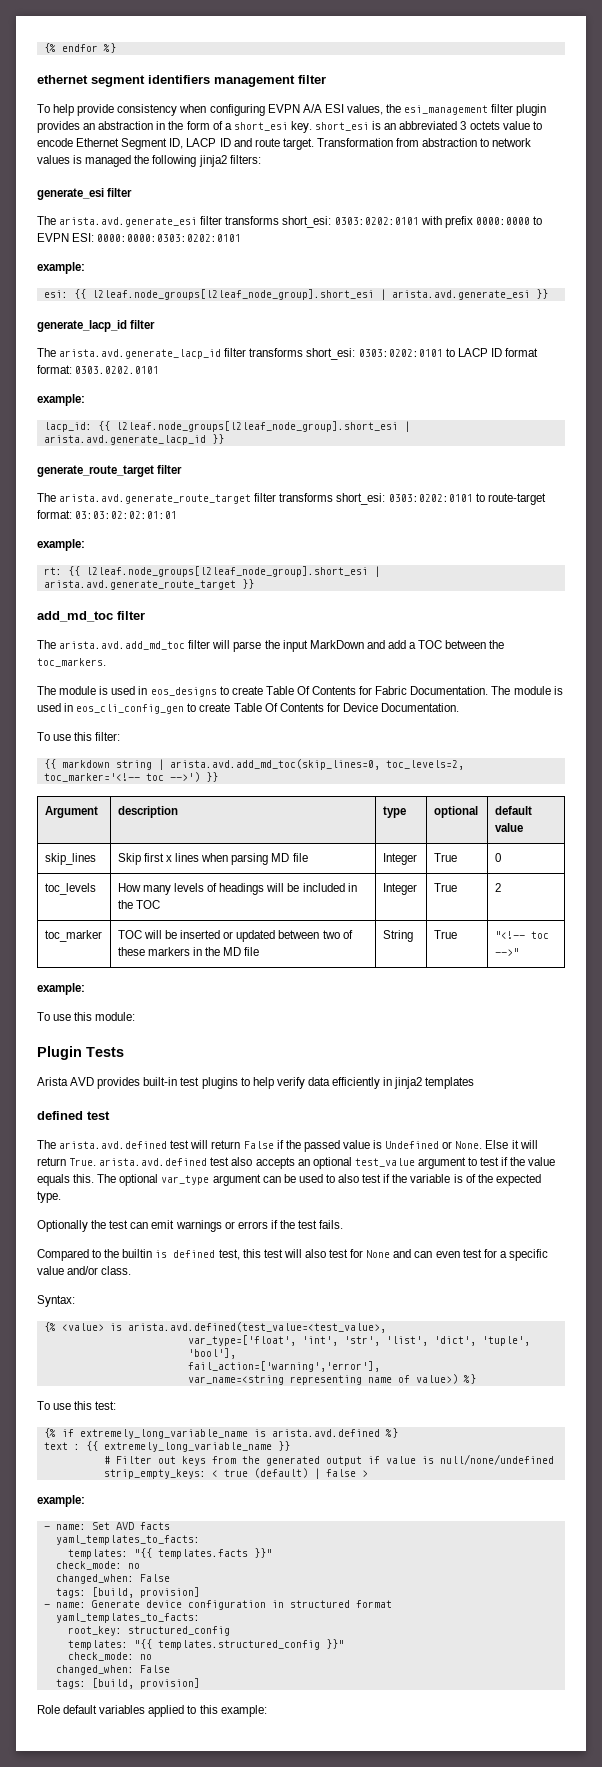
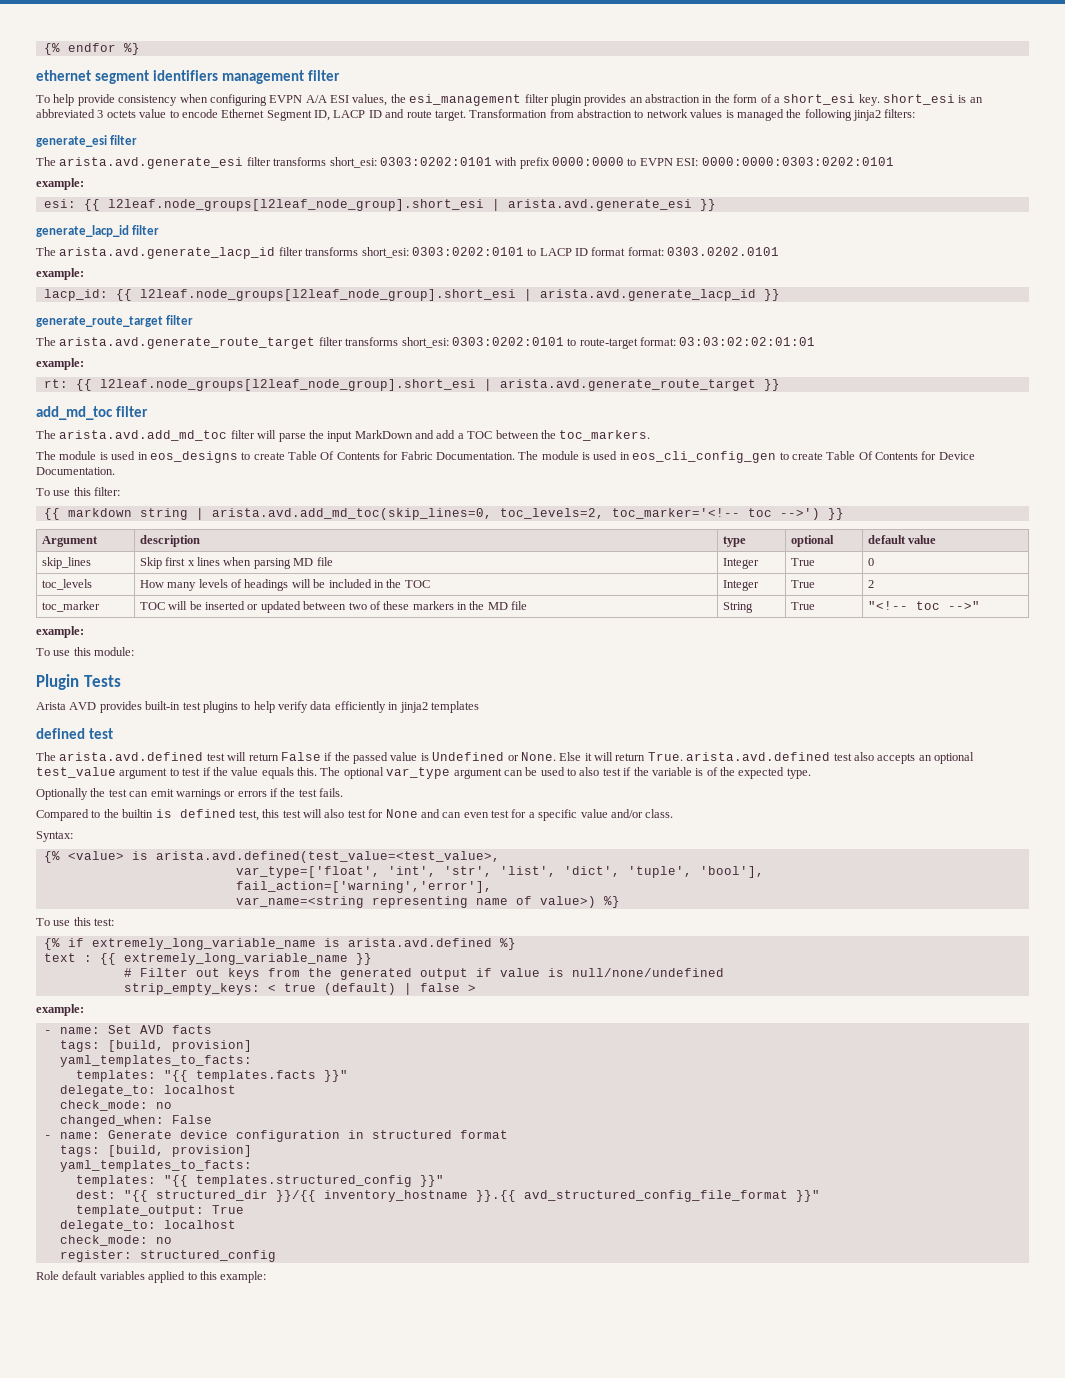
(170, 1526) none -> [59,1040,252,1052] // tags: [build, provision]
[55,1561,140,1570] [55,1574,170,1584] [55,1587,200,1598] // check_mode: no // changed_when: False // tags: [build, provision] -> [59,1085,236,1097] [59,1100,172,1111] [59,1115,212,1127] // delegate_to: localhost // check_mode: no // changed_when: False
[55,1613,200,1623] [67,1626,230,1636] // yaml_templates_to_facts: // root_key: structured_config -> [59,1145,252,1157] [59,1160,252,1172] // tags: [build, provision] // yaml_templates_to_facts:
[67,1652,152,1661] [55,1665,170,1675] [55,1678,200,1689] check_mode: no // changed_when: False // tags: [build, provision] -> [75,1190,820,1202] [75,1205,244,1217] [59,1220,236,1232] [59,1235,172,1246] [59,1250,276,1262] dest: "{{ structured_dir }}/{{ inventory_hostname }}.{{ avd_structured_config_file_format }}" // template_output: True // delegate_to: localhost // check_mode: no // register: structured_config

